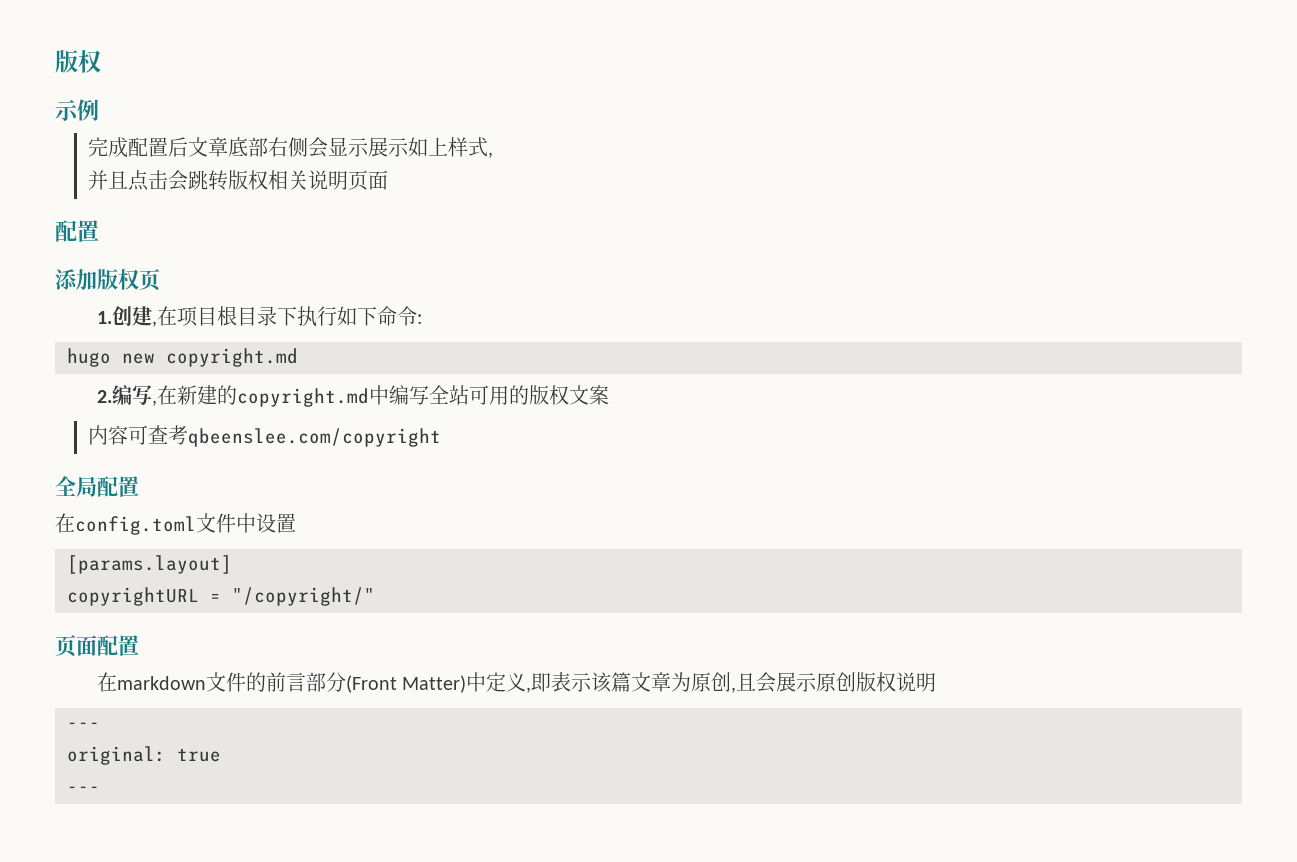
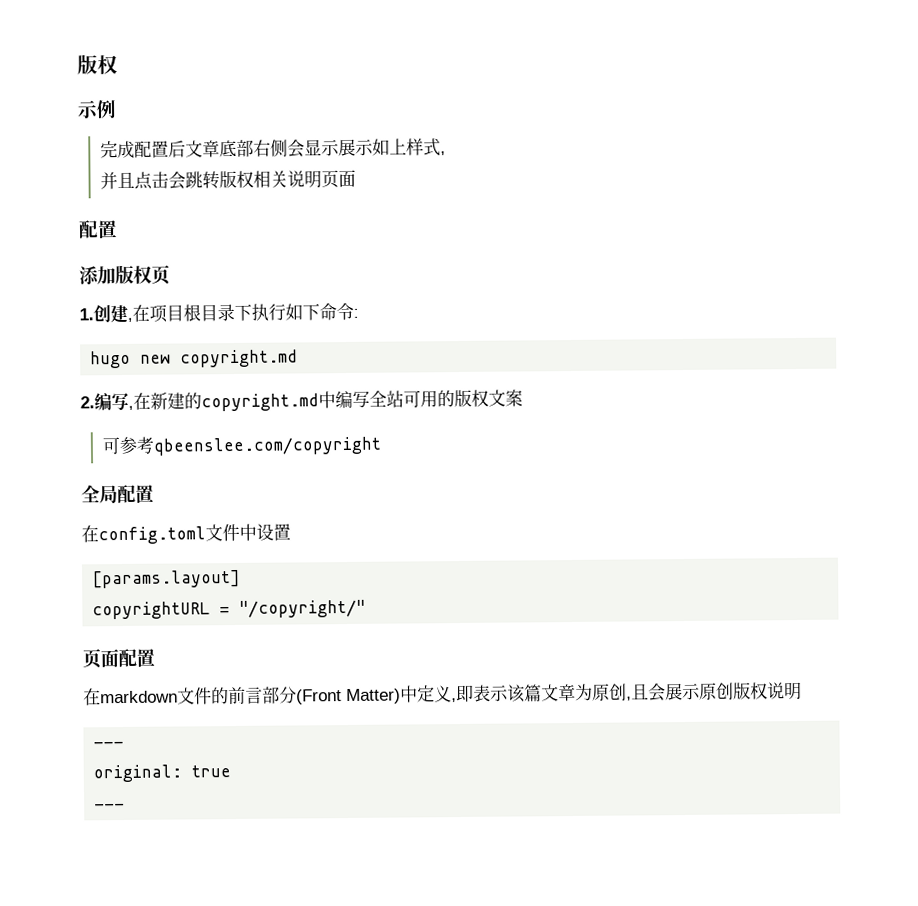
[87,425,168,445] 内容可查 -> [101,436,137,455] 可参

